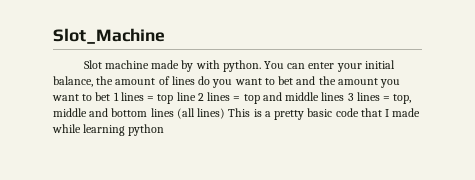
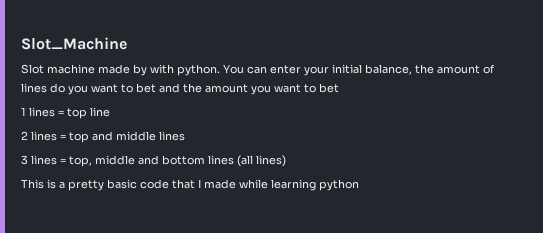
(111, 96) none -> (339, 88) //
(196, 96) none -> (110, 112) //
(345, 96) none -> (185, 136) //
(226, 113) none -> (286, 161) //

